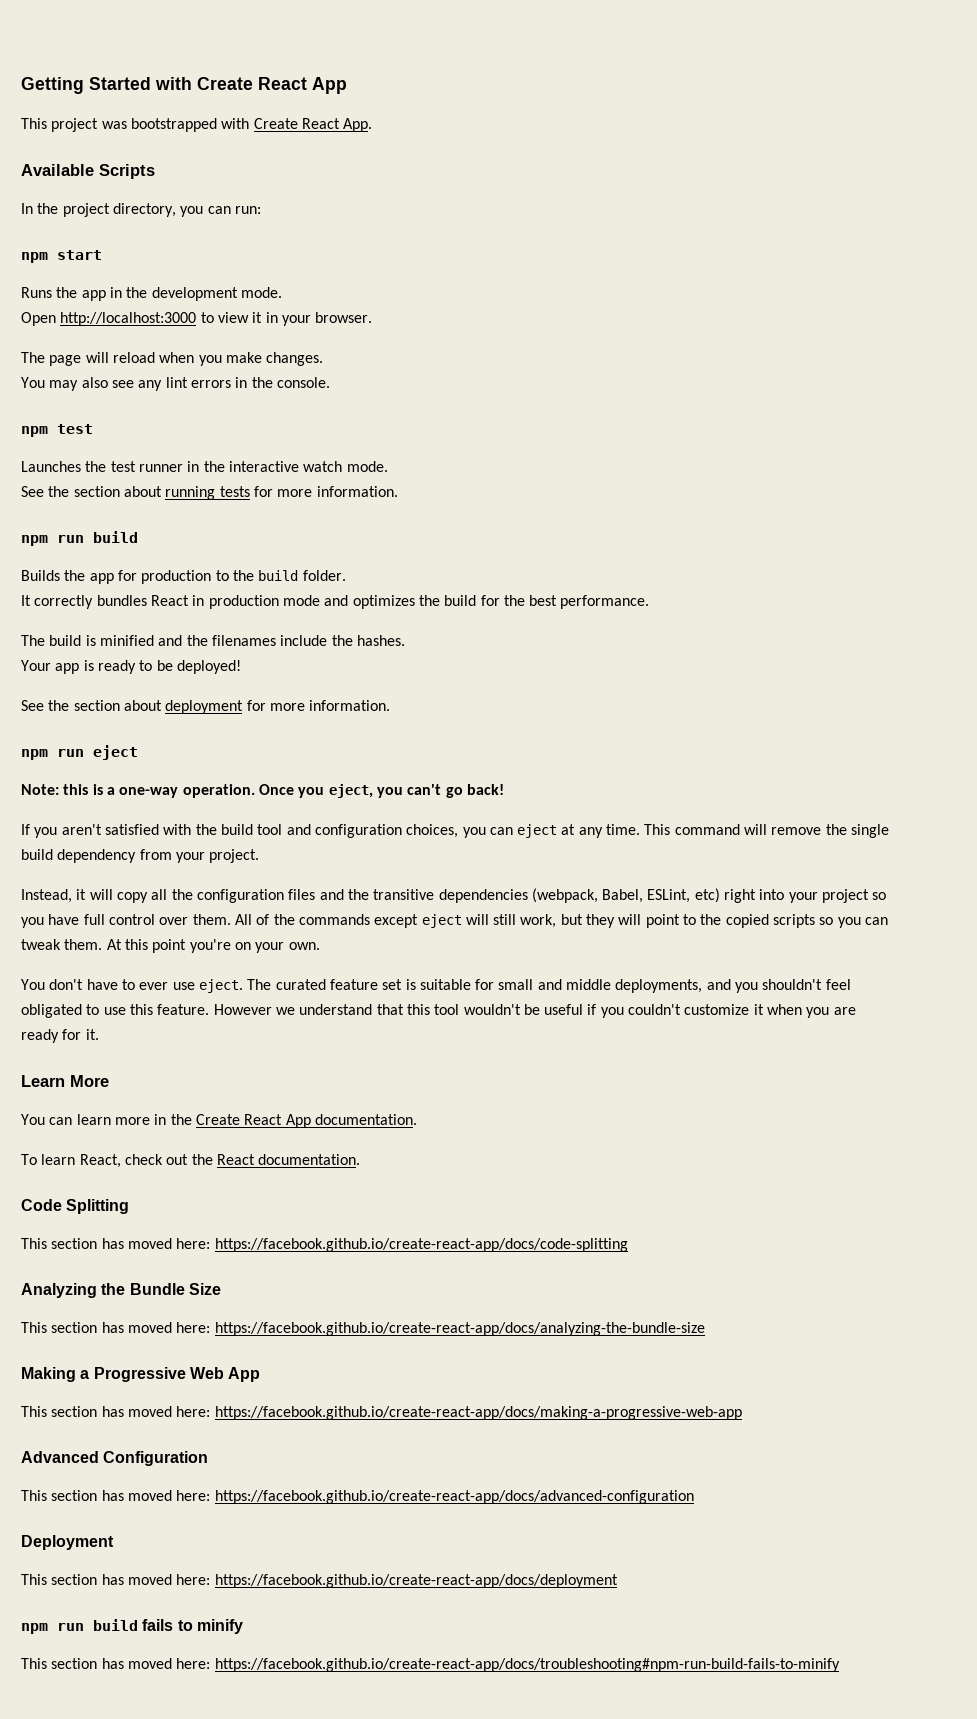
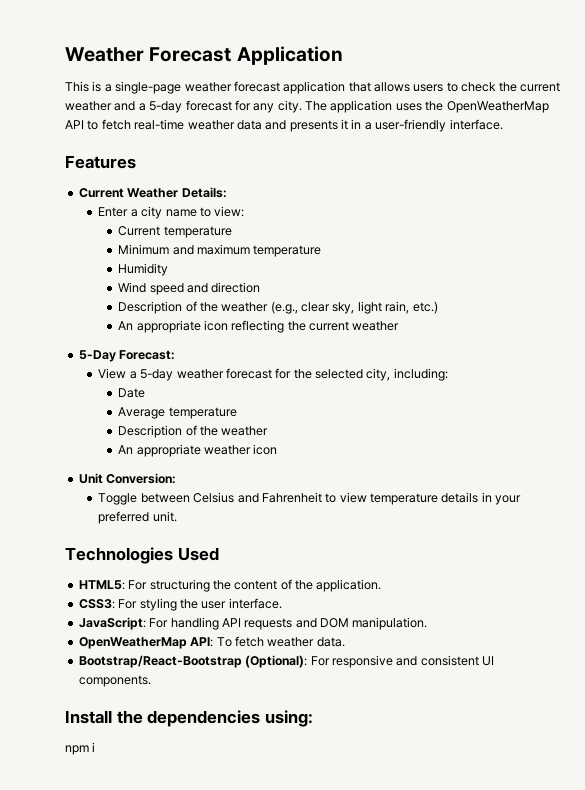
[21,77,347,94] [21,118,373,132] [21,164,155,179] [21,203,261,217] [21,250,102,263] [21,287,282,301] [21,312,373,326] [21,352,324,366] [21,377,330,391] [21,424,93,437] [21,461,388,472] [21,486,398,500] [21,531,138,546] [21,570,346,584] [21,595,650,609] [21,635,405,646] [21,660,241,674] [21,700,391,714] [21,745,138,760] [21,784,504,798] [21,824,890,838] [21,849,260,863] [21,888,887,903] [21,914,889,928] [21,939,320,953] [21,979,851,993] [21,1004,856,1018] [21,1029,99,1043] [21,1075,109,1087] [21,1114,417,1128] [21,1154,361,1168] [21,1199,130,1214] [21,1238,628,1252] [21,1283,221,1298] [21,1322,705,1336] [21,1367,261,1382] [21,1406,742,1420] [21,1451,209,1466] [21,1490,694,1504] [21,1535,114,1550] [21,1574,618,1588] [21,1619,243,1634] [21,1658,840,1672] Getting Started with Create React App // This project was bootstrapped with Create React App. // Available Scripts // In the project directory, you can run: // npm start // Runs the app in the development mode. // Open http://localhost:3000 to view it in your browser. // The page will reload when you make changes. // You may also see any lint errors in the console. // npm test // Launches the test runner in the interactive watch mode. // See the section about running tests for more information. // npm run build // Builds the app for production to the build folder. // It correctly bundles React in production mode and optimizes the build for the best performance. // The build is minified and the filenames include the hashes. // Your app is ready to be deployed! // See the section about deployment for more information. // npm run eject // Note: this is a one-way operation. Once you eject, you can't go back! // If you aren't satisfied with the build tool and configuration choices, you can eject at any time. This command will remove the single build dependency from your project. // Instead, it will copy all the configuration files and the transitive dependencies (webpack, Babel, ESLint, etc) right into your project so you have full control over them. All of the commands except eject will still work, but they will point to the copied scripts so you can tweak them. At this point you're on your own. // You don't have to ever use eject. The curated feature set is suitable for small and middle deployments, and you shouldn't feel obligated to use this feature. However we understand that this tool wouldn't be useful if you couldn't customize it when you are ready for it. // Learn More // You can learn more in the Create React App documentation. // To learn React, check out the React documentation. // Code Splitting // This section has moved here: https://facebook.github.io/create-react-app/docs/code-splitting // Analyzing the Bundle Size // This section has moved here: https://facebook.github.io/create-react-app/docs/analyzing-the-bundle-size // Making a Progressive Web App // This section has moved here: https://facebook.github.io/create-react-app/docs/making-a-progressive-web-app // Advanced Configuration // This section has moved here: https://facebook.github.io/create-react-app/docs/advanced-configuration // Deployment // This section has moved here: https://facebook.github.io/create-react-app/docs/deployment // npm run build fails to minify // This section has moved here: https://facebook.github.io/create-react-app/docs/troubleshooting#npm-run-build-fails-to-minify -> [65,46,343,65] [65,81,560,94] [65,100,549,113] [65,119,503,132] [65,155,136,169] [78,187,227,198] [98,206,245,219] [118,226,232,238] [118,244,322,257] [118,263,169,276] [118,282,261,295] [118,301,438,314] [118,320,400,333] [78,350,176,362] [98,368,448,381] [118,388,146,398] [118,407,237,419] [118,425,269,438] [118,444,278,457] [78,473,177,484] [98,492,522,505] [98,511,177,524] [65,547,219,564] [78,579,382,592] [78,598,282,611] [78,617,428,630] [78,636,345,649] [78,655,494,668] [78,675,151,687] [65,710,313,727] [65,742,96,755] Weather Forecast Application // This is a single-page weather forecast application that allows users to check the current weather and a 5-day forecast for any city. The application uses the OpenWeatherMap API to fetch real-time weather data and presents it in a user-friendly interface. // Features // Current Weather Details: // Enter a city name to view: // Current temperature // Minimum and maximum temperature // Humidity // Wind speed and direction // Description of the weather (e.g., clear sky, light rain, etc.) // An appropriate icon reflecting the current weather // 5-Day Forecast: // View a 5-day weather forecast for the selected city, including: // Date // Average temperature // Description of the weather // An appropriate weather icon // Unit Conversion: // Toggle between Celsius and Fahrenheit to view temperature details in your preferred unit. // Technologies Used // HTML5: For structuring the content of the application. // CSS3: For styling the user interface. // JavaScript: For handling API requests and DOM manipulation. // OpenWeatherMap API: To fetch weather data. // Bootstrap/React-Bootstrap (Optional): For responsive and consistent UI components. // Install the dependencies using: // npm i

